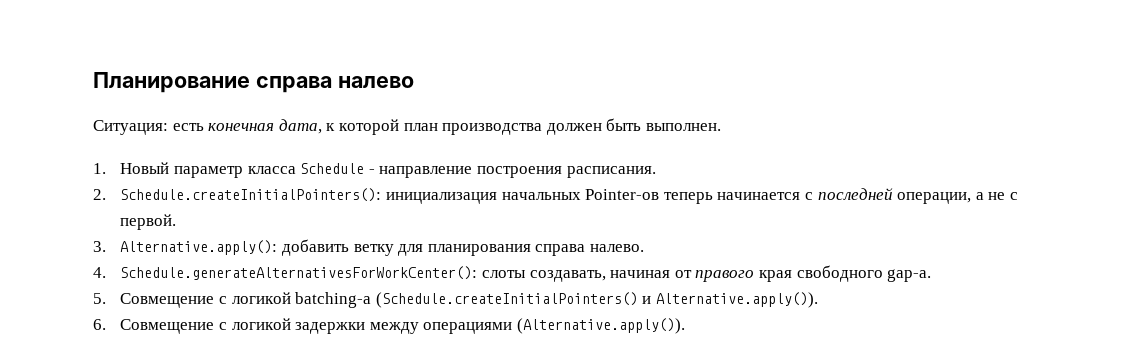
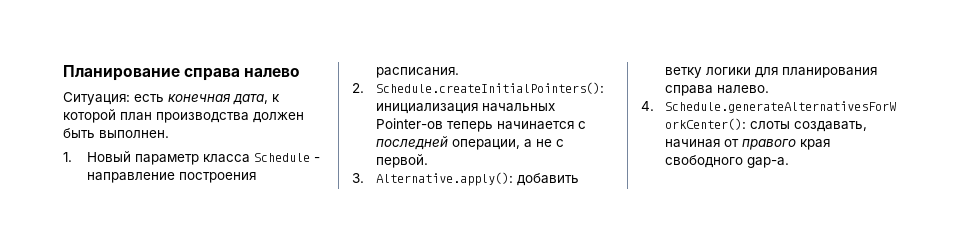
(394, 250) none -> [705,67,751,75] логики
[93,292,819,308] [93,318,686,334] // 5. Совмещение с логикой batching-а (Schedule.createInitialPointers() и Alternative.apply()). // 6. Совмещение с логикой задержки между операциями (Alternative.apply()). -> (789, 162) none

